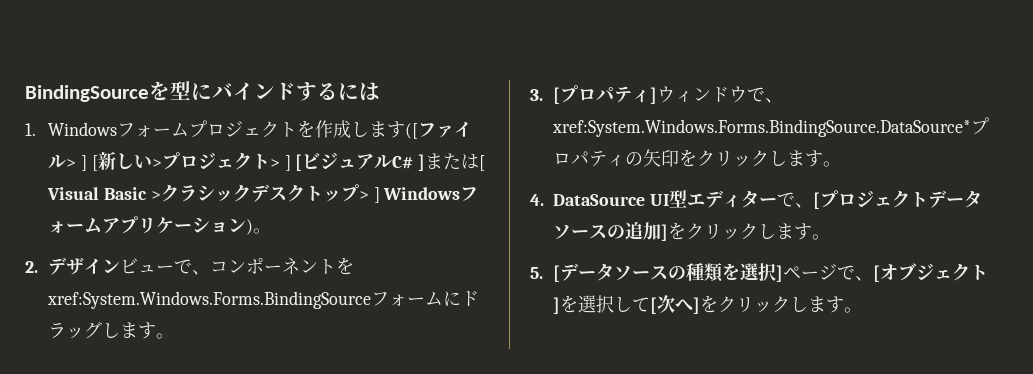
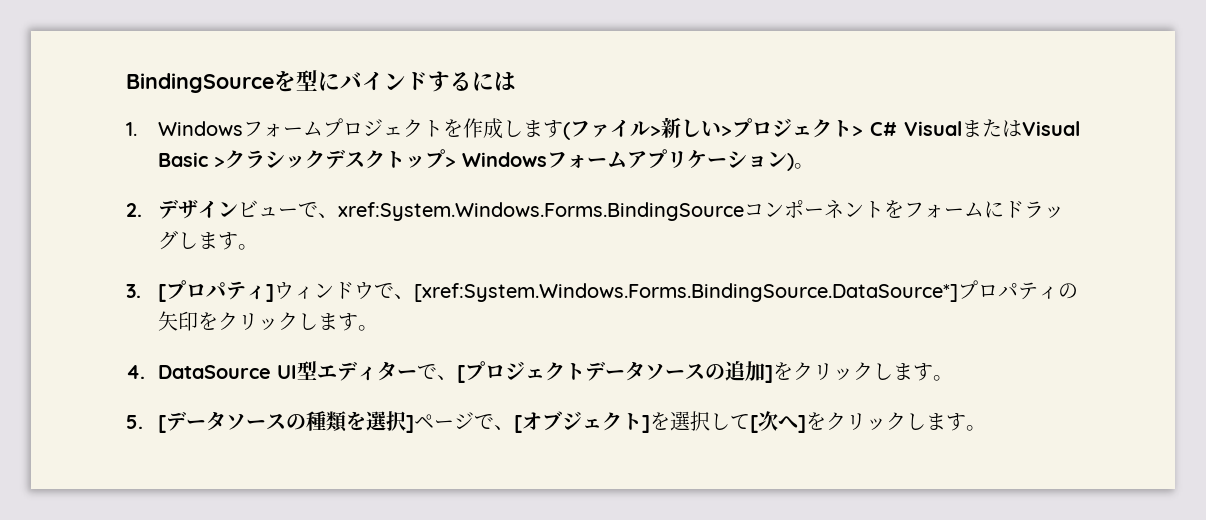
[404,123,418,139] ([ -> [562,122,570,140] (
[80,155,98,171] ] [ -> (661, 131) none
[284,152,486,171] ] [ビジュアルC# ]または[ -> [869,119,1022,137] C# Visualまたは
[373,187,380,203] ] -> (456, 162) none
(210, 272) none -> [337,202,744,221] xref:System.Windows.Forms.BindingSource
[46,291,371,309] xref:System.Windows.Forms.BindingSource -> (904, 209) none
[551,119,971,137] xref:System.Windows.Forms.BindingSource.DataSource* -> [413,283,958,302] [xref:System.Windows.Forms.BindingSource.DataSource*]

